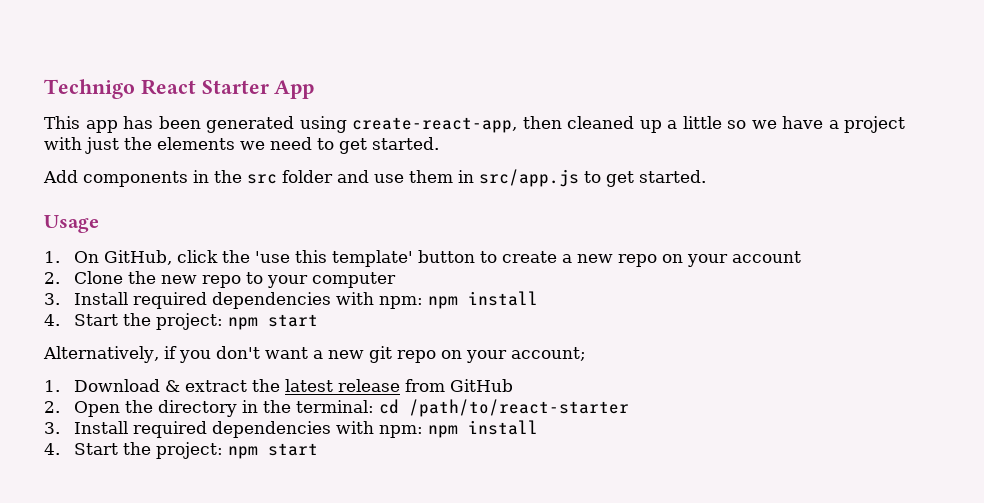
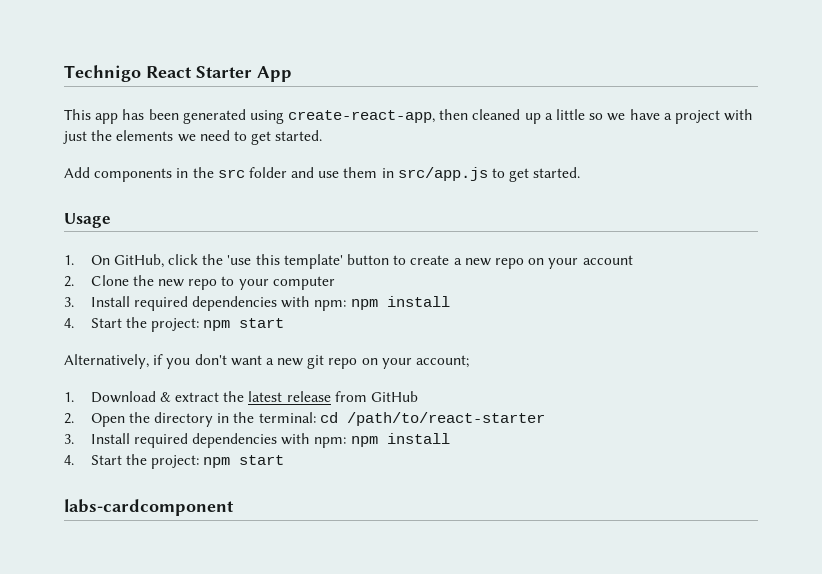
(318, 449) none -> [64,499,234,516] // labs-cardcomponent

